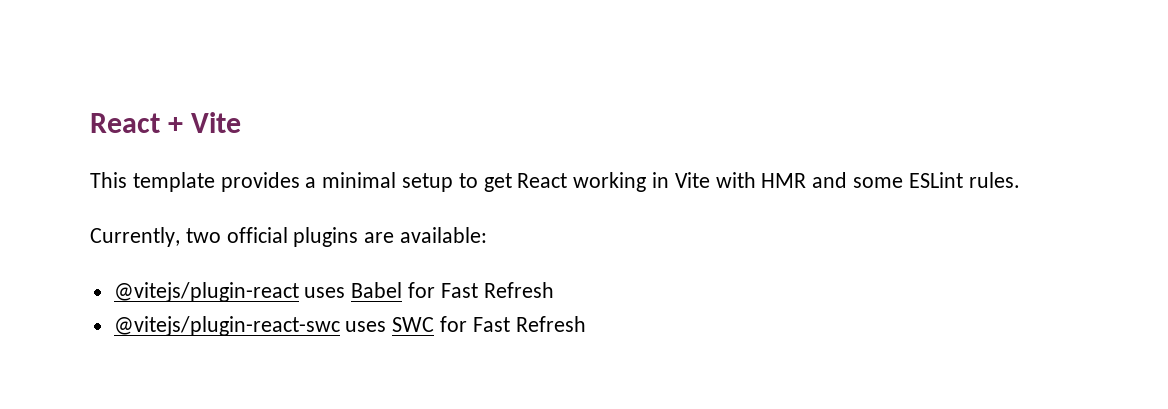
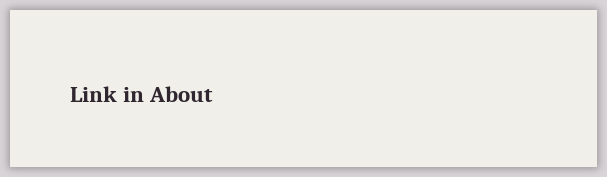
[90,112,242,133] [90,172,1020,192] [90,227,488,247] [113,282,554,302] [113,316,586,336] React + Vite // This template provides a minimal setup to get React working in Vite with HMR and some ESLint rules. // Currently, two official plugins are available: // @vitejs/plugin-react uses Babel for Fast Refresh // @vitejs/plugin-react-swc uses SWC for Fast Refresh -> [70,86,214,102] Link in About

